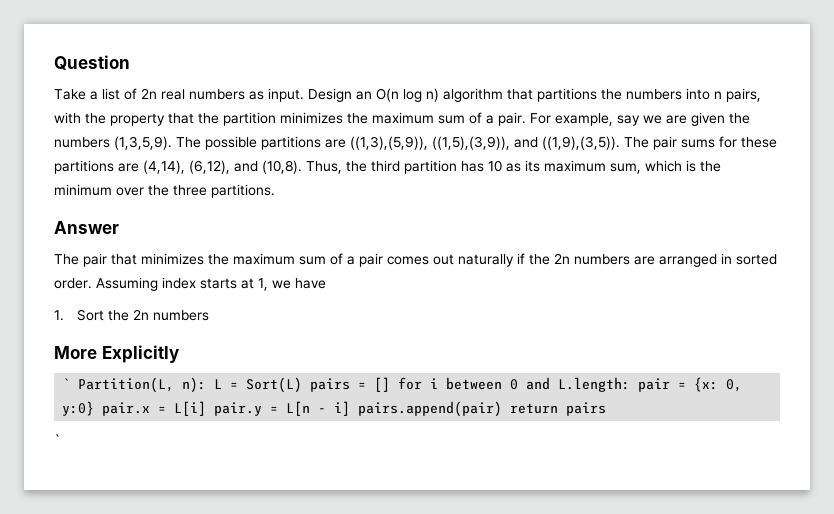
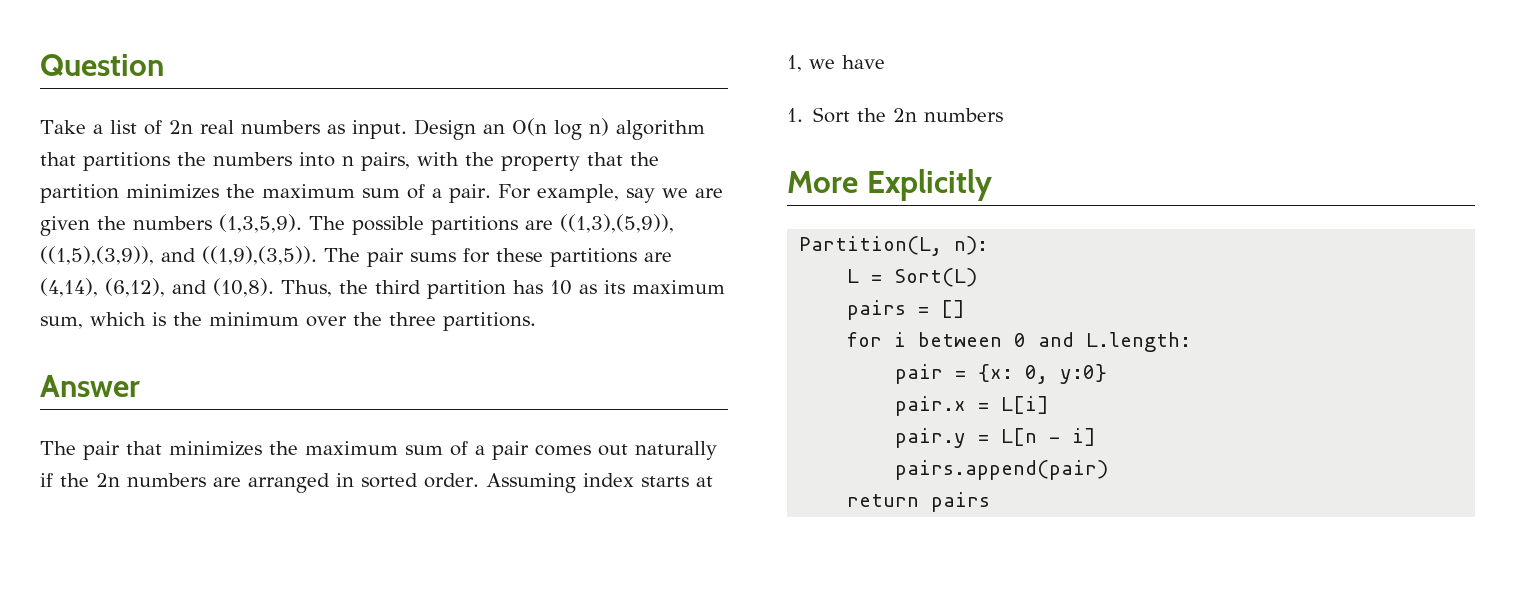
[62,378,71,389] ` -> (992, 185) none
(207, 385) none -> (989, 245) //
(303, 385) none -> (978, 277) //
(391, 384) none -> (966, 309) //
(631, 384) none -> (1192, 342) //
(95, 408) none -> (1108, 374) //
(207, 408) none -> (1050, 405) //
(351, 408) none -> (1097, 437) //
(503, 409) none -> (1109, 470) //
[54,434,61,445] // ` -> (991, 502) none

